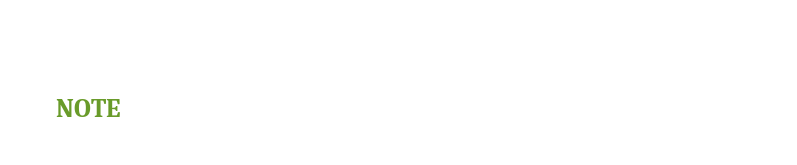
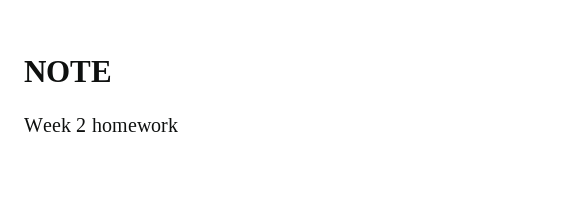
(121, 108) none -> [24,118,178,132] // Week 2 homework

